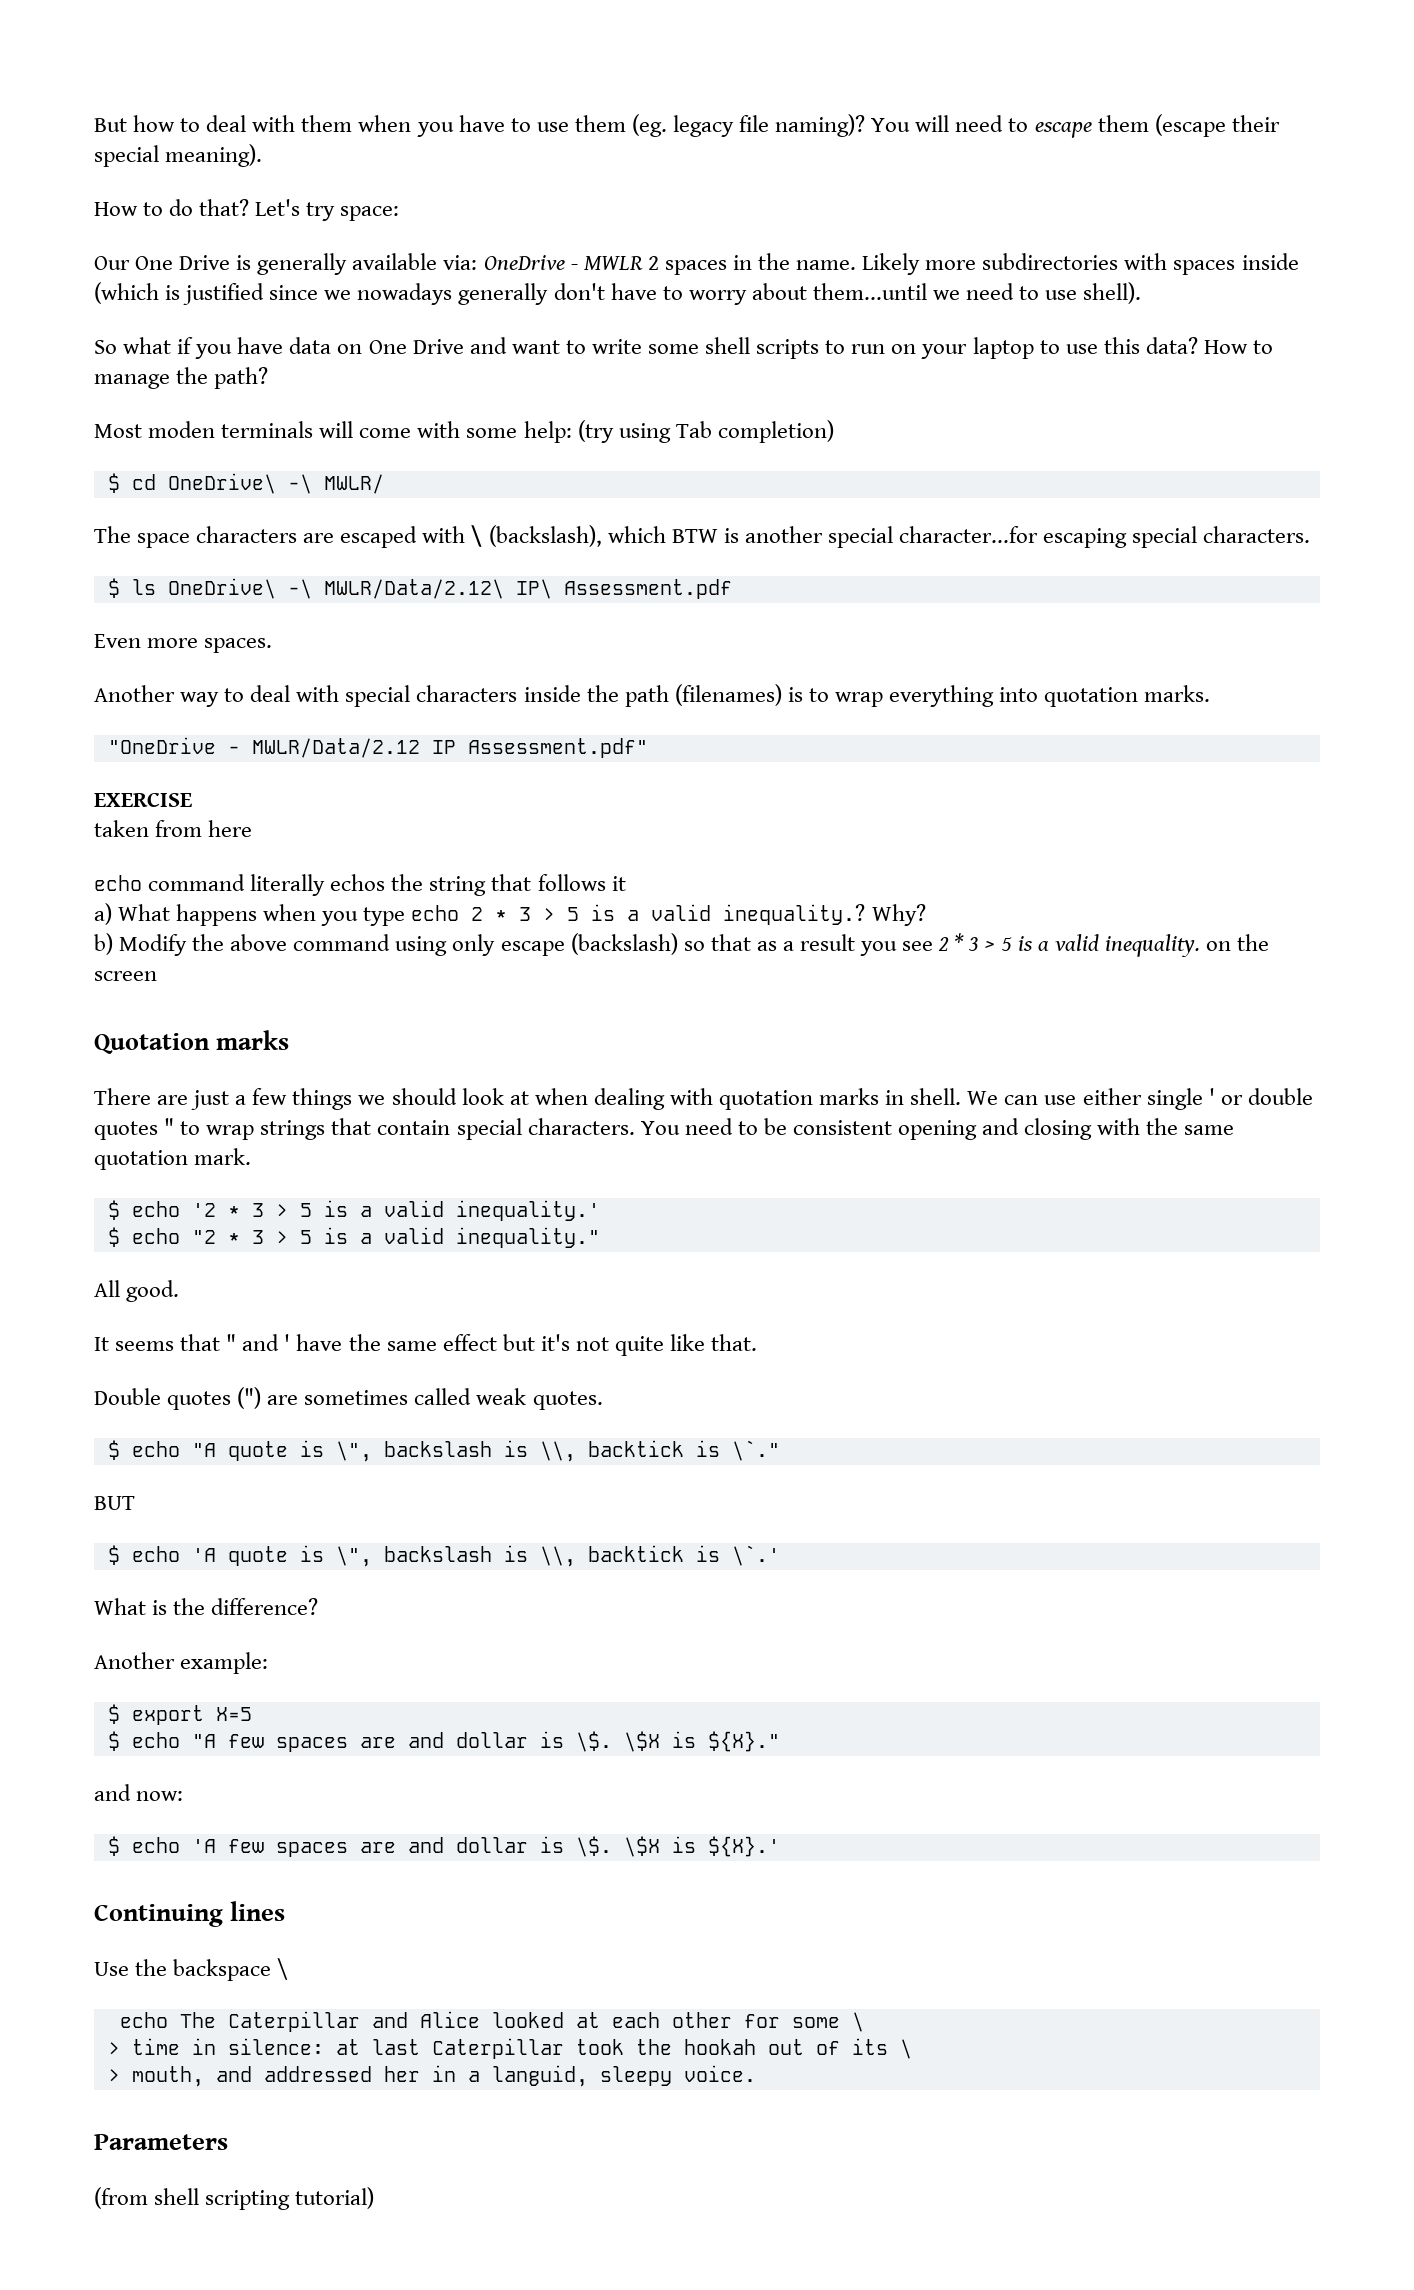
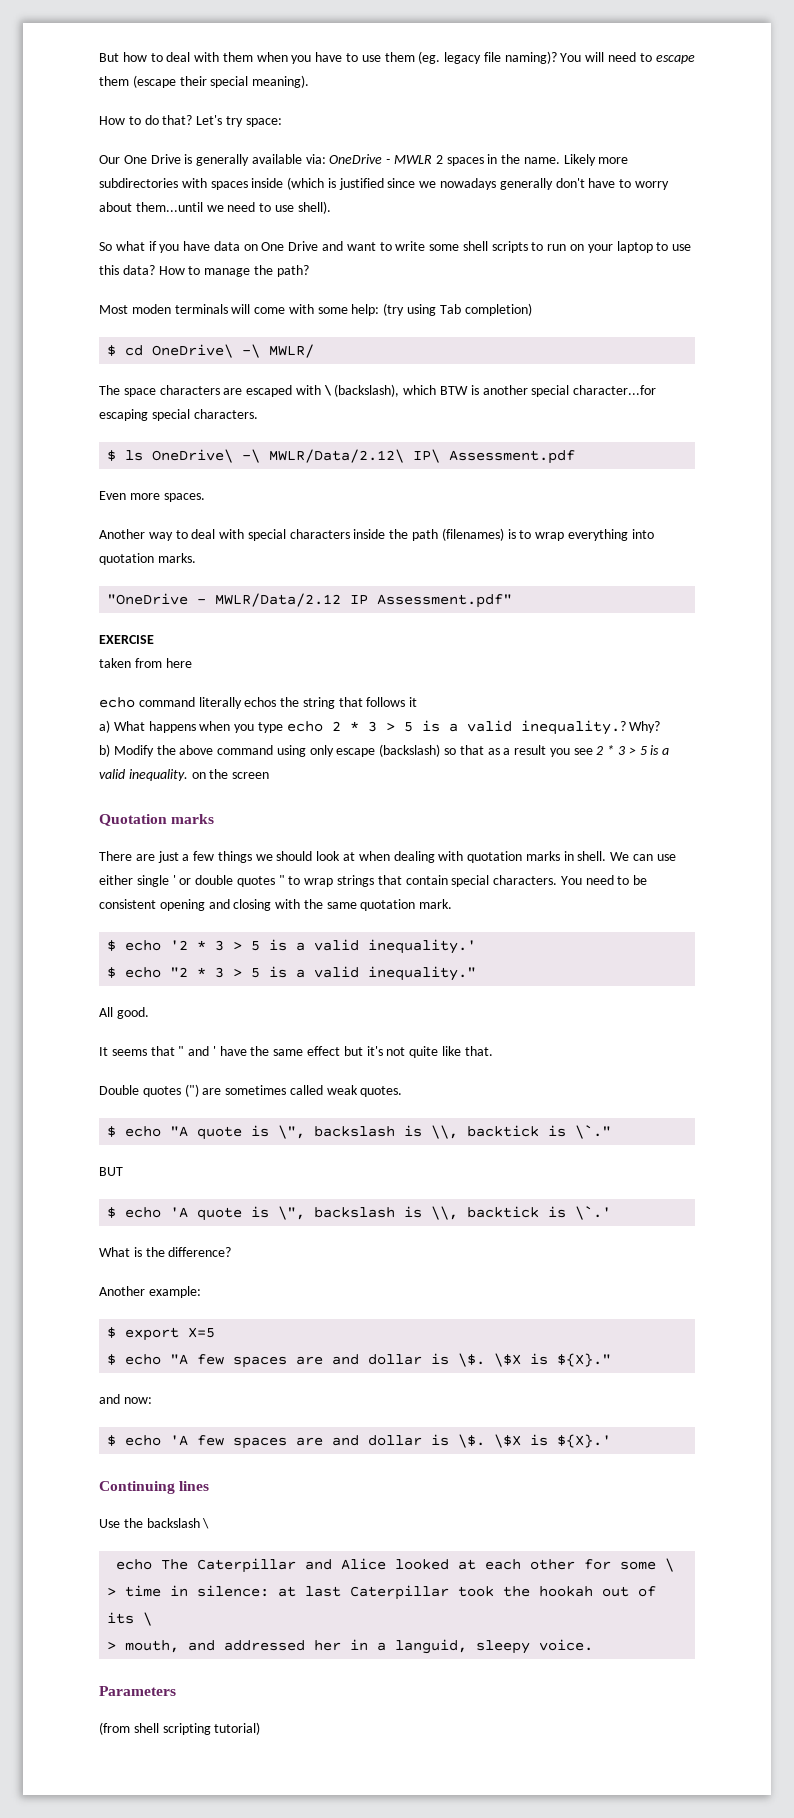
[173,1959,272,1981] backspace -> [146,1518,200,1528] backslash

